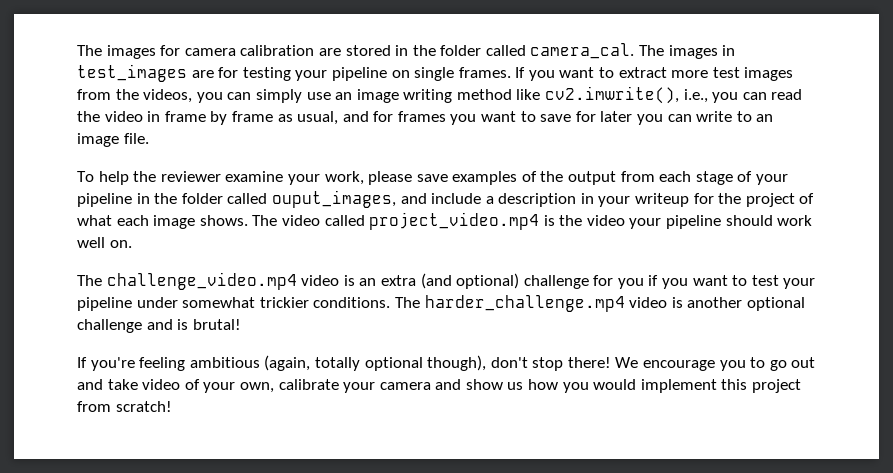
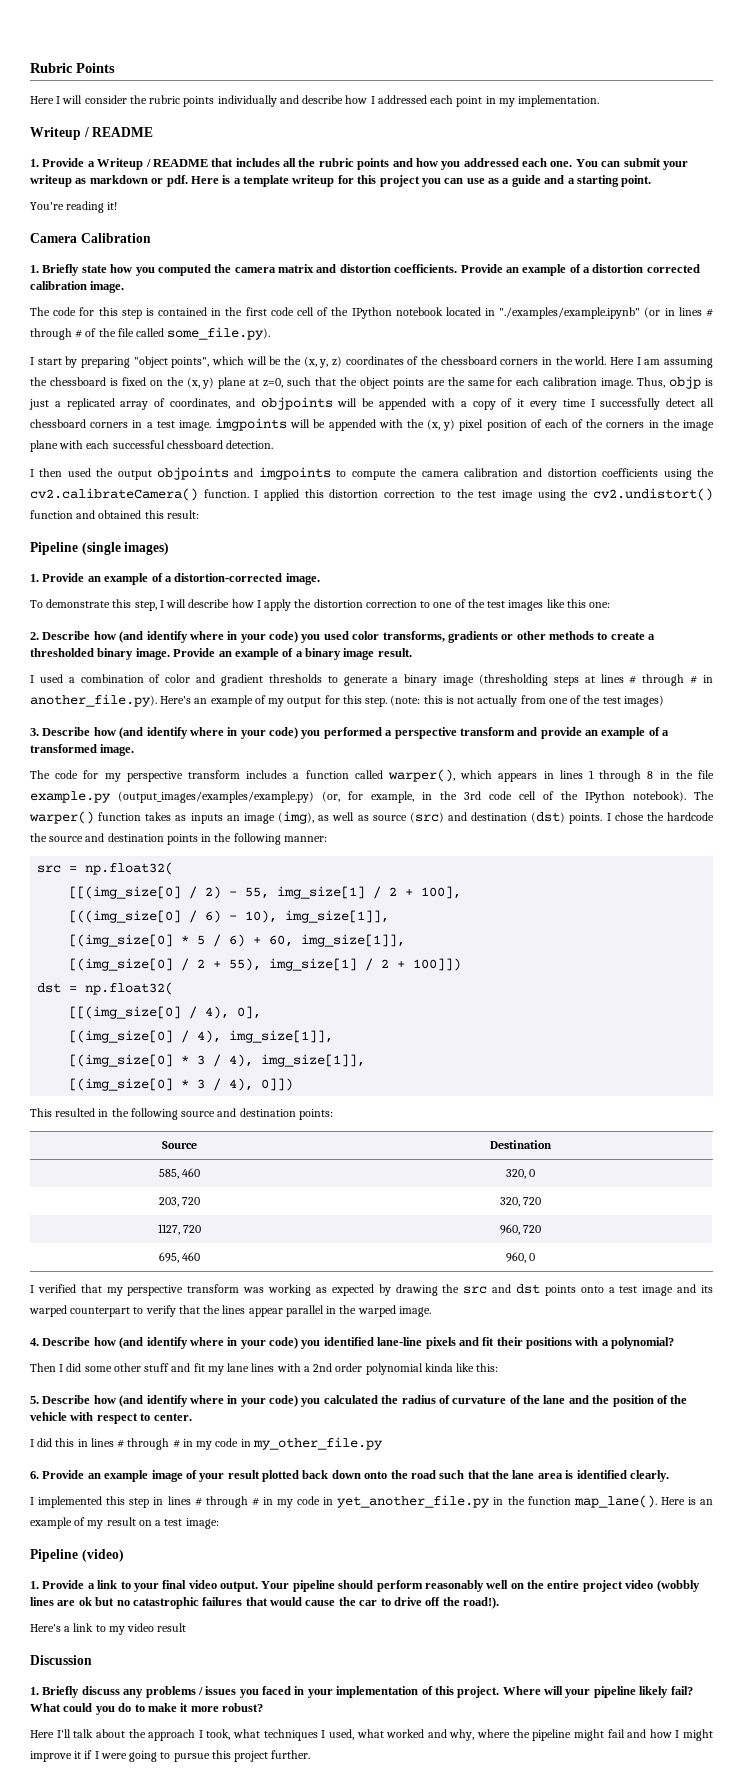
[77,43,736,59] [77,64,794,82] [77,86,803,104] [77,111,774,125] [77,133,149,147] [77,171,789,185] [77,190,815,208] [77,212,813,230] [77,237,132,248] [77,272,816,290] [77,295,805,312] [77,319,241,333] [77,355,816,371] [77,379,802,393] [77,401,172,412] The images for camera calibration are stored in the folder called camera_cal. The images in test_images are for testing your pipeline on single frames. If you want to extract more test images from the videos, you can simply use an image writing method like cv2.imwrite(), i.e., you can read the video in frame by frame as usual, and for frames you want to save for later you can write to an image file. // To help the reviewer examine your work, please save examples of the output from each stage of your pipeline in the folder called ouput_images, and include a description in your writeup for the project of what each image shows. The video called project_video.mp4 is the video your pipeline should work well on. // The challenge_video.mp4 video is an extra (and optional) challenge for you if you want to test your pipeline under somewhat trickier conditions. The harder_challenge.mp4 video is another optional challenge and is brutal! // If you're feeling ambitious (again, totally optional though), don't stop there! We encourage you to go out and take video of your own, calibrate your camera and show us how you would implement this project from scratch! -> [30,63,115,73] [30,95,600,107] [30,127,154,140] [30,158,688,170] [30,175,652,187] [30,201,118,213] [30,233,151,243] [30,264,700,276] [30,281,125,293] [30,307,713,319] [30,327,271,340] [30,356,713,368] [30,376,713,389] [29,397,715,410] [30,418,714,431] [30,440,274,452] [30,467,714,480] [30,488,713,501] [30,510,199,519] [30,542,170,555] [30,573,320,585] [30,599,611,611] [30,631,656,643] [30,648,412,660] [30,674,714,686] [30,694,664,707] [30,727,670,739] [30,744,135,756] [30,769,715,782] [30,791,714,803] [29,811,714,824] [30,833,327,845] [37,862,174,875] [69,886,462,899] [69,910,390,923] [69,934,406,947] [69,958,462,971] [37,982,174,995] [69,1006,262,1019] [69,1030,334,1043] [69,1054,366,1067] [69,1078,294,1091] [30,1108,333,1120] [162,1141,197,1149] [490,1140,552,1149] [158,1168,201,1179] [505,1169,536,1179] [158,1197,201,1207] [499,1197,542,1207] [157,1224,202,1235] [499,1224,542,1235] [158,1252,201,1263] [505,1252,536,1263] [30,1284,714,1296] [29,1305,431,1317] [30,1337,675,1349] [30,1363,499,1375] [30,1395,688,1407] [30,1412,192,1424] [30,1437,383,1450] [30,1470,669,1482] [30,1495,714,1508] [30,1517,219,1529] [30,1549,124,1562] [30,1580,700,1592] [30,1597,499,1609] [30,1623,187,1635] [30,1655,92,1665] [30,1686,693,1698] [30,1703,263,1715] [30,1729,713,1741] [30,1750,311,1762] Rubric Points // Here I will consider the rubric points individually and describe how I addressed each point in my implementation. // Writeup / README // 1. Provide a Writeup / README that includes all the rubric points and how you addressed each one. You can submit your writeup as markdown or pdf. Here is a template writeup for this project you can use as a guide and a starting point. // You're reading it! // Camera Calibration // 1. Briefly state how you computed the camera matrix and distortion coefficients. Provide an example of a distortion corrected calibration image. // The code for this step is contained in the first code cell of the IPython notebook located in "./examples/example.ipynb" (or in lines # through # of the file called some_file.py). // I start by preparing "object points", which will be the (x, y, z) coordinates of the chessboard corners in the world. Here I am assuming the chessboard is fixed on the (x, y) plane at z=0, such that the object points are the same for each calibration image. Thus, objp is just a replicated array of coordinates, and objpoints will be appended with a copy of it every time I successfully detect all chessboard corners in a test image. imgpoints will be appended with the (x, y) pixel position of each of the corners in the image plane with each successful chessboard detection. // I then used the output objpoints and imgpoints to compute the camera calibration and distortion coefficients using the cv2.calibrateCamera() function. I applied this distortion correction to the test image using the cv2.undistort() function and obtained this result: // Pipeline (single images) // 1. Provide an example of a distortion-corrected image. // To demonstrate this step, I will describe how I apply the distortion correction to one of the test images like this one: // 2. Describe how (and identify where in your code) you used color transforms, gradients or other methods to create a thresholded binary image. Provide an example of a binary image result. // I used a combination of color and gradient thresholds to generate a binary image (thresholding steps at lines # through # in another_file.py). Here's an example of my output for this step. (note: this is not actually from one of the test images) // 3. Describe how (and identify where in your code) you performed a perspective transform and provide an example of a transformed image. // The code for my perspective transform includes a function called warper(), which appears in lines 1 through 8 in the file example.py (output_images/examples/example.py) (or, for example, in the 3rd code cell of the IPython notebook). The warper() function takes as inputs an image (img), as well as source (src) and destination (dst) points. I chose the hardcode the source and destination points in the following manner: // src = np.float32( // [[(img_size[0] / 2) - 55, img_size[1] / 2 + 100], // [((img_size[0] / 6) - 10), img_size[1]], // [(img_size[0] * 5 / 6) + 60, img_size[1]], // [(img_size[0] / 2 + 55), img_size[1] / 2 + 100]]) // dst = np.float32( // [[(img_size[0] / 4), 0], // [(img_size[0] / 4), img_size[1]], // [(img_size[0] * 3 / 4), img_size[1]], // [(img_size[0] * 3 / 4), 0]]) // This resulted in the following source and destination points: // Source | Destination // 585, 460 | 320, 0 // 203, 720 | 320, 720 // 1127, 720 | 960, 720 // 695, 460 | 960, 0 // I verified that my perspective transform was working as expected by drawing the src and dst points onto a test image and its warped counterpart to verify that the lines appear parallel in the warped image. // 4. Describe how (and identify where in your code) you identified lane-line pixels and fit their positions with a polynomial? // Then I did some other stuff and fit my lane lines with a 2nd order polynomial kinda like this: // 5. Describe how (and identify where in your code) you calculated the radius of curvature of the lane and the position of the vehicle with respect to center. // I did this in lines # through # in my code in my_other_file.py // 6. Provide an example image of your result plotted back down onto the road such that the lane area is identified clearly. // I implemented this step in lines # through # in my code in yet_another_file.py in the function map_lane(). Here is an example of my result on a test image: // Pipeline (video) // 1. Provide a link to your final video output. Your pipeline should perform reasonably well on the entire project video (wobbly lines are ok but no catastrophic failures that would cause the car to drive off the road!). // Here's a link to my video result // Discussion // 1. Briefly discuss any problems / issues you faced in your implementation of this project. Where will your pipeline likely fail? What could you do to make it more robust? // Here I'll talk about the approach I took, what techniques I used, what worked and why, where the pipeline might fail and how I might improve it if I were going to pursue this project further.

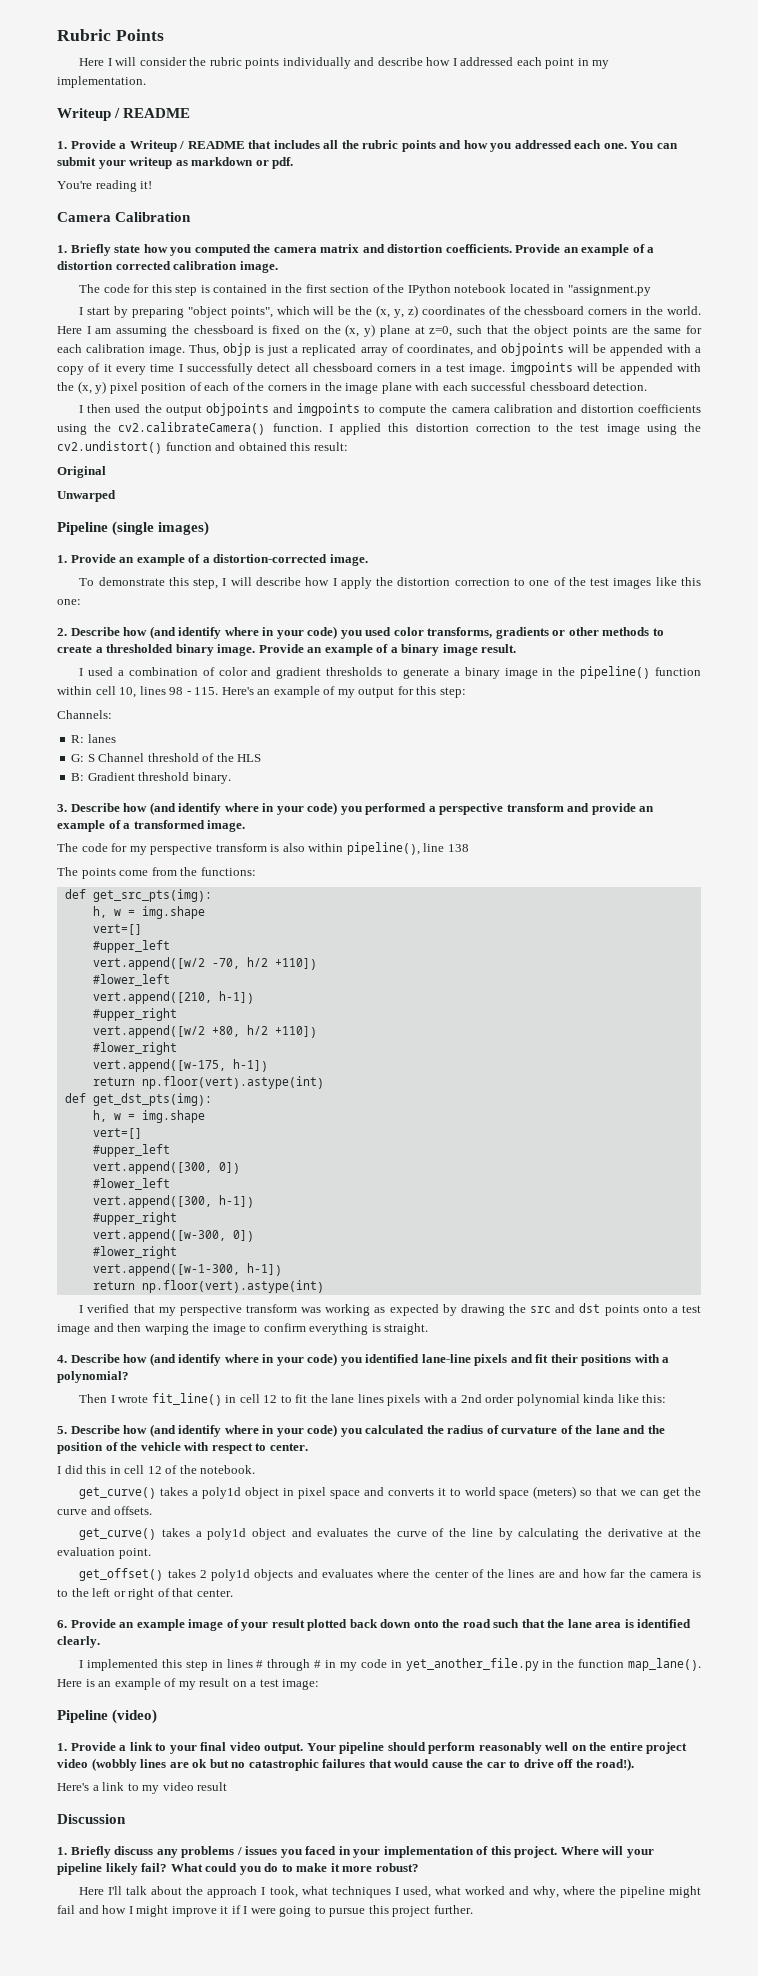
[190,175,652,187] Here is a template writeup for this project you can use as a guide and a starting point. -> (294, 163) none
[270,307,314,316] code cell -> [330,285,370,293] section
[499,307,713,319] [30,327,271,340] "./examples/example.ipynb" (or in lines # through # of the file called some_file.py). -> [567,285,651,296] "assignment.py
(199, 514) none -> [57,466,106,478] [57,490,116,502] // Original // Unwarped
[478,674,714,686] [30,694,157,707] (thresholding steps at lines # through # in another_file.py). -> [542,666,701,679] [57,686,219,698] in the pipeline() function within cell 10, lines 98 - 115.
[365,695,664,707] step. (note: this is not actually from one of the test images) -> [439,687,466,698] [57,710,112,719] [71,734,116,743] [71,753,262,762] [71,772,231,784] step: // Channels: // R: lanes // G: S Channel threshold of the HLS // B: Gradient threshold binary.
[246,769,715,782] [30,791,714,803] [29,811,714,824] [30,833,327,845] [37,862,174,875] [69,886,462,899] [69,910,390,923] [69,934,406,947] [69,958,462,971] [37,982,174,995] [69,1006,262,1019] [69,1030,334,1043] [69,1054,366,1067] [69,1078,294,1091] [30,1108,333,1120] [162,1141,197,1149] [490,1140,552,1149] [158,1168,201,1179] [505,1169,536,1179] [158,1197,201,1207] [499,1197,542,1207] [157,1224,202,1235] [499,1224,542,1235] [158,1252,201,1263] [505,1252,536,1263] includes a function called warper(), which appears in lines 1 through 8 in the file example.py (output_images/examples/example.py) (or, for example, in the 3rd code cell of the IPython notebook). The warper() function takes as inputs an image (img), as well as source (src) and destination (dst) points. I chose the hardcode the source and destination points in the following manner: // src = np.float32( // [[(img_size[0] / 2) - 55, img_size[1] / 2 + 100], // [((img_size[0] / 6) - 10), img_size[1]], // [(img_size[0] * 5 / 6) + 60, img_size[1]], // [(img_size[0] / 2 + 55), img_size[1] / 2 + 100]]) // dst = np.float32( // [[(img_size[0] / 4), 0], // [(img_size[0] / 4), img_size[1]], // [(img_size[0] * 3 / 4), img_size[1]], // [(img_size[0] * 3 / 4), 0]]) // This resulted in the following source and destination points: // Source | Destination // 585, 460 | 320, 0 // 203, 720 | 320, 720 // 1127, 720 | 960, 720 // 695, 460 | 960, 0 -> [270,842,469,855] [57,867,256,879] [64,889,212,902] [92,906,205,919] [92,924,142,935] [92,940,170,953] [92,957,317,970] [92,974,170,986] [92,991,254,1004] [92,1008,177,1021] [92,1025,317,1038] [92,1042,177,1055] [92,1059,268,1072] [92,1076,324,1089] [64,1093,212,1106] [92,1110,205,1123] [92,1128,142,1139] [92,1144,170,1157] [92,1161,240,1174] [92,1178,170,1190] [92,1195,254,1208] [92,1212,177,1225] [92,1229,254,1242] [92,1246,177,1259] [92,1263,282,1276] [92,1280,324,1293] is also within pipeline(), line 138 // The points come from the functions: // def get_src_pts(img): // h, w = img.shape // vert=[] // #upper_left // vert.append([w/2 -70, h/2 +110]) // #lower_left // vert.append([210, h-1]) // #upper_right // vert.append([w/2 +80, h/2 +110]) // #lower_right // vert.append([w-175, h-1]) // return np.floor(vert).astype(int) // def get_dst_pts(img): // h, w = img.shape // vert=[] // #upper_left // vert.append([300, 0]) // #lower_left // vert.append([300, h-1]) // #upper_right // vert.append([w-300, 0]) // #lower_right // vert.append([w-1-300, h-1]) // return np.floor(vert).astype(int)
[701,1285,714,1293] [29,1305,431,1317] its warped counterpart to verify that the lines appear parallel in the warped image. -> [117,1323,429,1335] then warping the image to confirm everything is straight.
[66,1363,224,1375] did some other stuff and fit my -> [118,1393,328,1406] wrote fit_line() in cell 12 to fit the
(275, 1367) none -> [387,1394,421,1406] pixels
[90,1437,383,1450] lines # through # in my code in my_other_file.py -> [124,1465,256,1474] [79,1486,702,1499] [57,1506,153,1515] [79,1528,701,1540] [57,1547,151,1559] [79,1568,701,1581] [57,1588,233,1600] cell 12 of the notebook. // get_curve() takes a poly1d object in pixel space and converts it to world space (meters) so that we can get the curve and offsets. // get_curve() takes a poly1d object and evaluates the curve of the line by calculating the derivative at the evaluation point. // get_offset() takes 2 poly1d objects and evaluates where the center of the lines are and how far the camera is to the left or right of that center.

